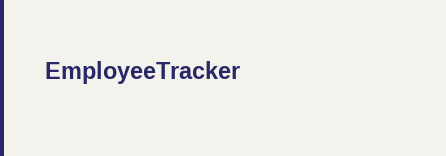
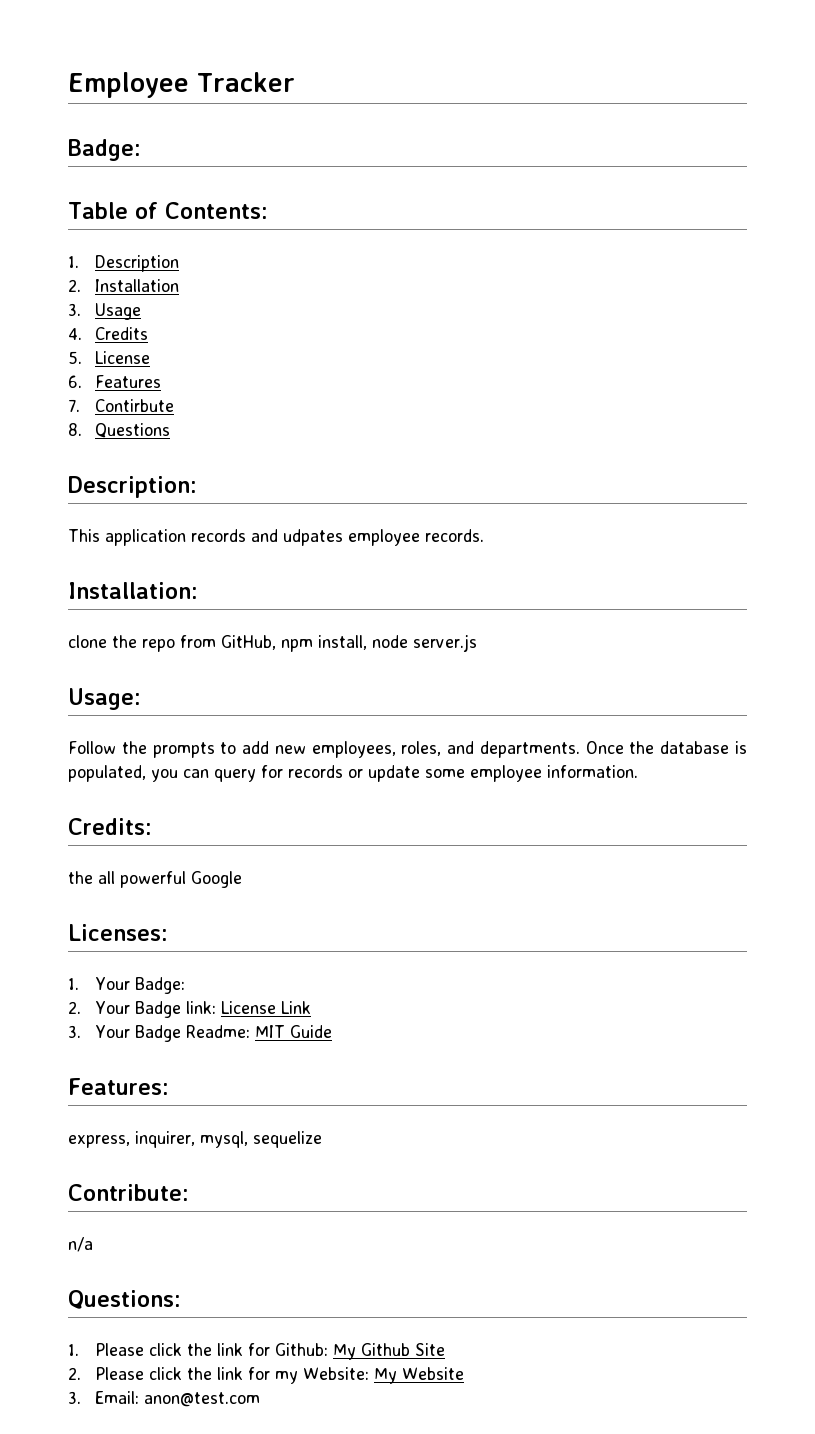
[45,61,240,84] EmployeeTracker -> [68,72,295,98] [68,139,141,161] [68,202,268,219] [68,255,179,272] [68,279,179,292] [68,303,141,320] [68,327,148,340] [68,351,150,364] [68,375,161,388] [68,399,174,412] [68,423,170,438] [68,476,197,498] [68,529,484,546] [68,582,198,599] [68,634,477,652] [68,688,141,710] [68,741,747,758] [68,765,638,782] [68,818,152,835] [68,871,242,888] [68,924,168,941] [68,977,185,994] [68,1001,311,1018] [68,1025,332,1042] [68,1078,169,1095] [68,1131,322,1148] [68,1184,189,1201] [68,1237,93,1252] [68,1290,181,1309] [68,1343,445,1360] [68,1367,464,1384] [68,1391,260,1407] Employee Tracker // Badge: // Table of Contents: // 1. Description // 2. Installation // 3. Usage // 4. Credits // 5. License // 6. Features // 7. Contirbute // 8. Questions // Description: // This application records and udpates employee records. // Installation: // clone the repo from GitHub, npm install, node server.js // Usage: // Follow the prompts to add new employees, roles, and departments. Once the database is populated, you can query for records or update some employee information. // Credits: // the all powerful Google // Licenses: // 1. Your Badge: // 2. Your Badge link: License Link // 3. Your Badge Readme: MIT Guide // Features: // express, inquirer, mysql, sequelize // Contribute: // n/a // Questions: // 1. Please click the link for Github: My Github Site // 2. Please click the link for my Website: My Website // 3. Email: anon@test.com

